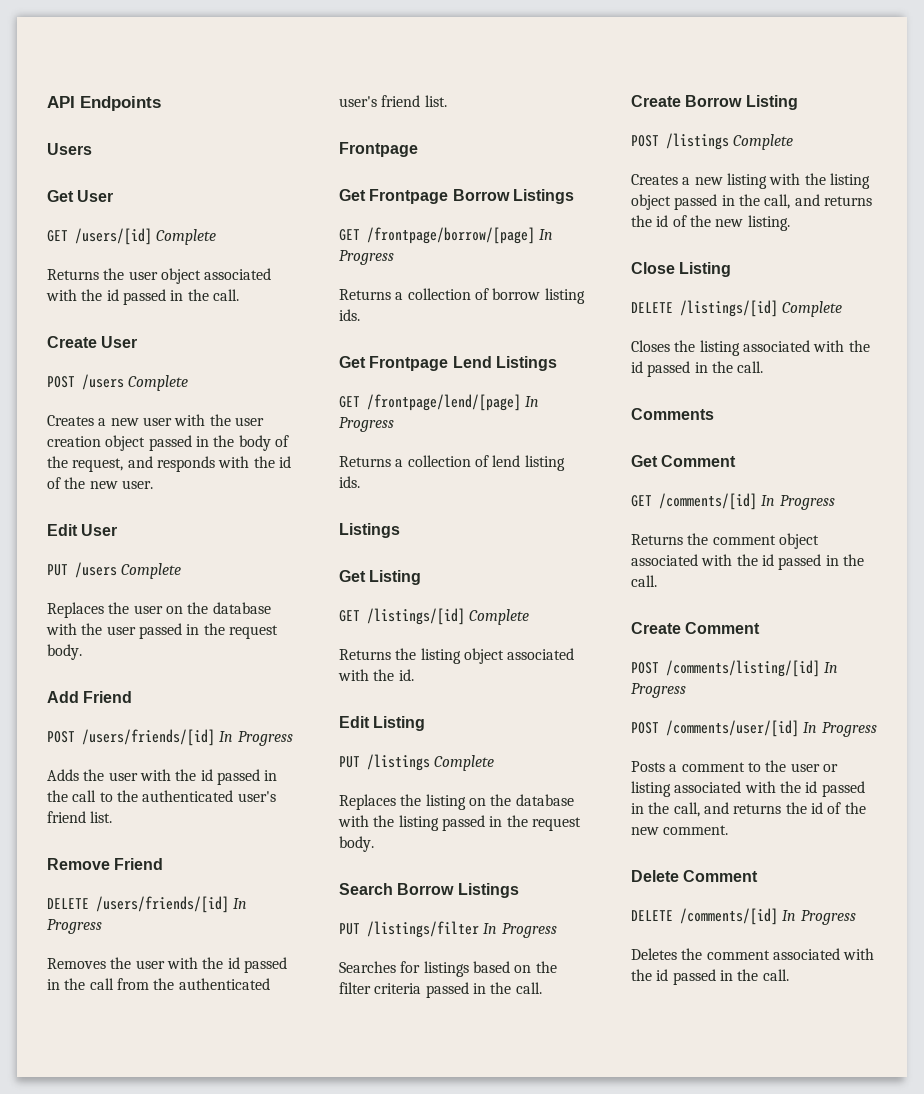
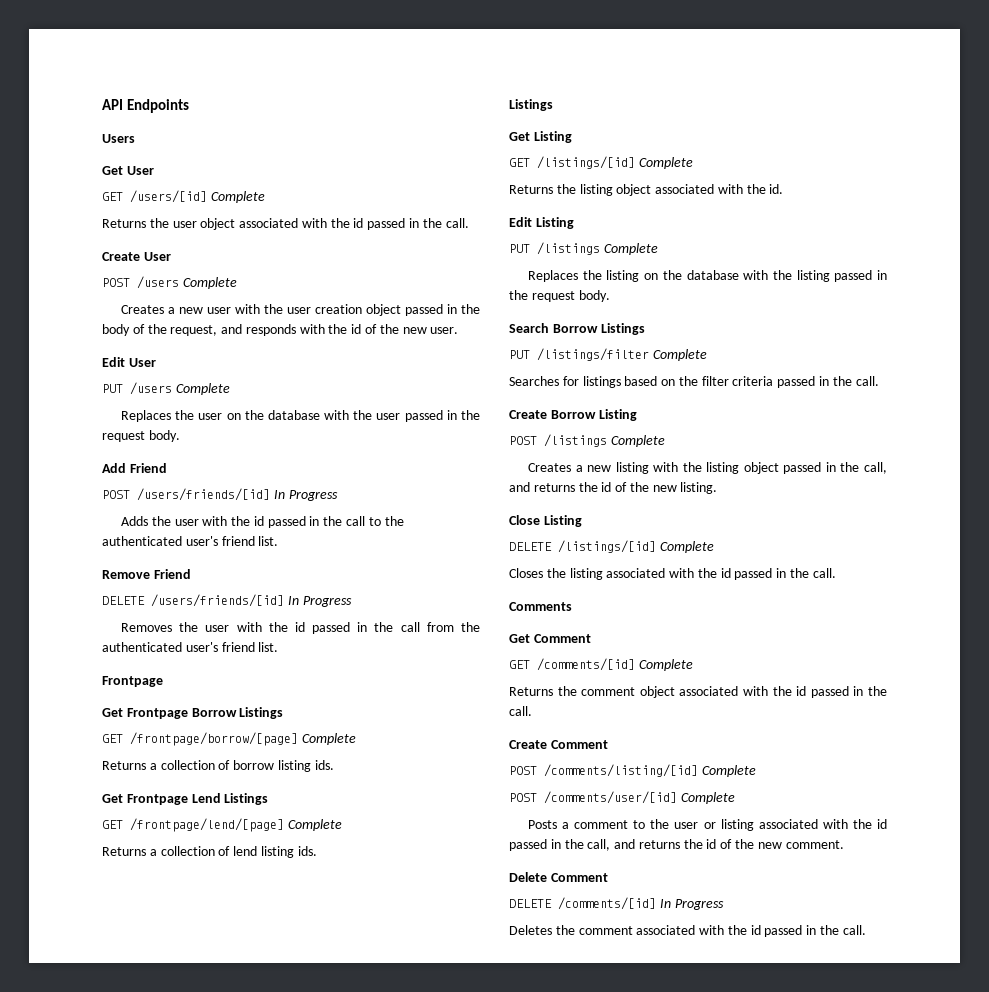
[539,229,554,240] [339,250,394,265] In Progress -> [301,733,356,745] Complete
[525,396,540,407] [339,417,394,432] In Progress -> [287,819,342,831] Complete
[483,923,557,938] In Progress -> [652,349,707,361] Complete
[761,495,835,510] In Progress -> [638,659,693,671] Complete
[824,662,839,673] [631,683,686,698] In Progress -> [701,765,756,777] Complete
[803,722,877,737] In Progress -> [680,792,735,804] Complete

